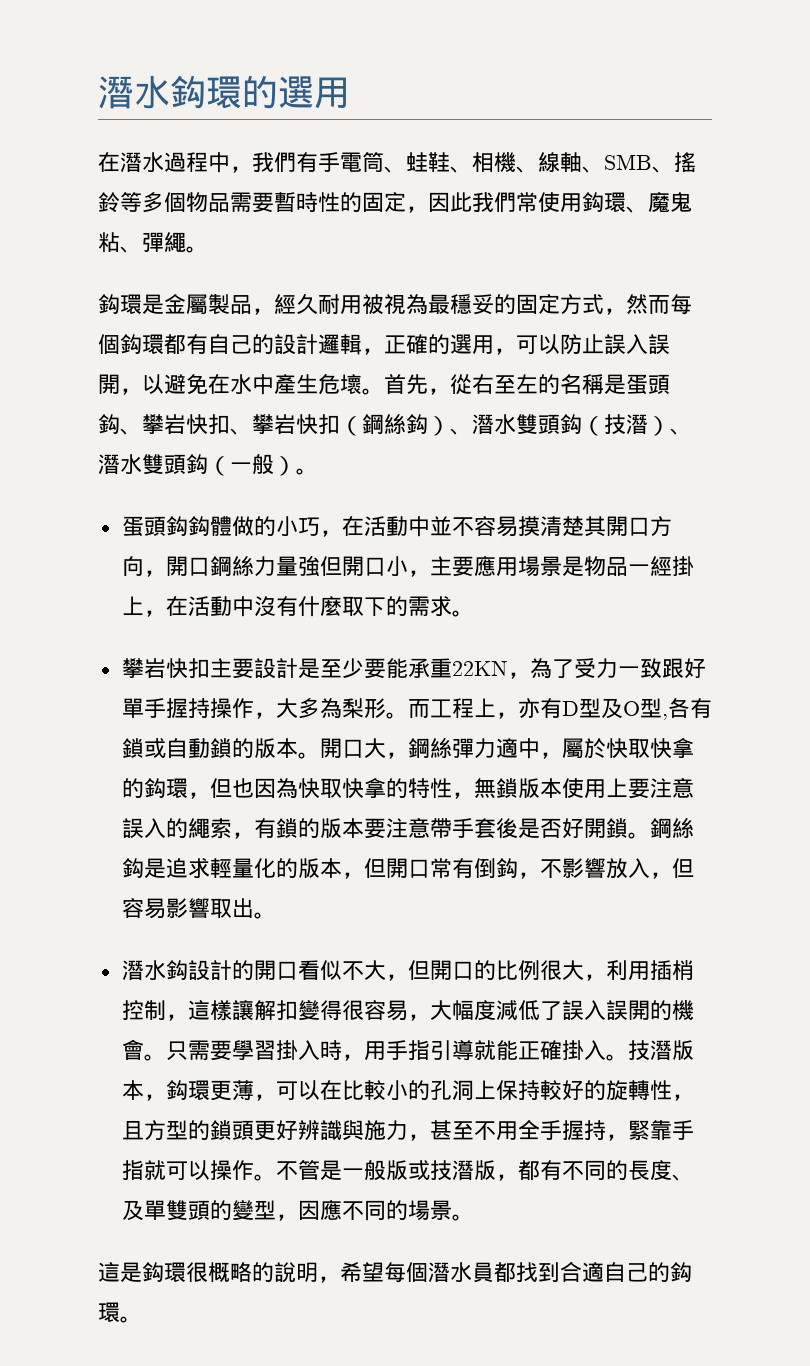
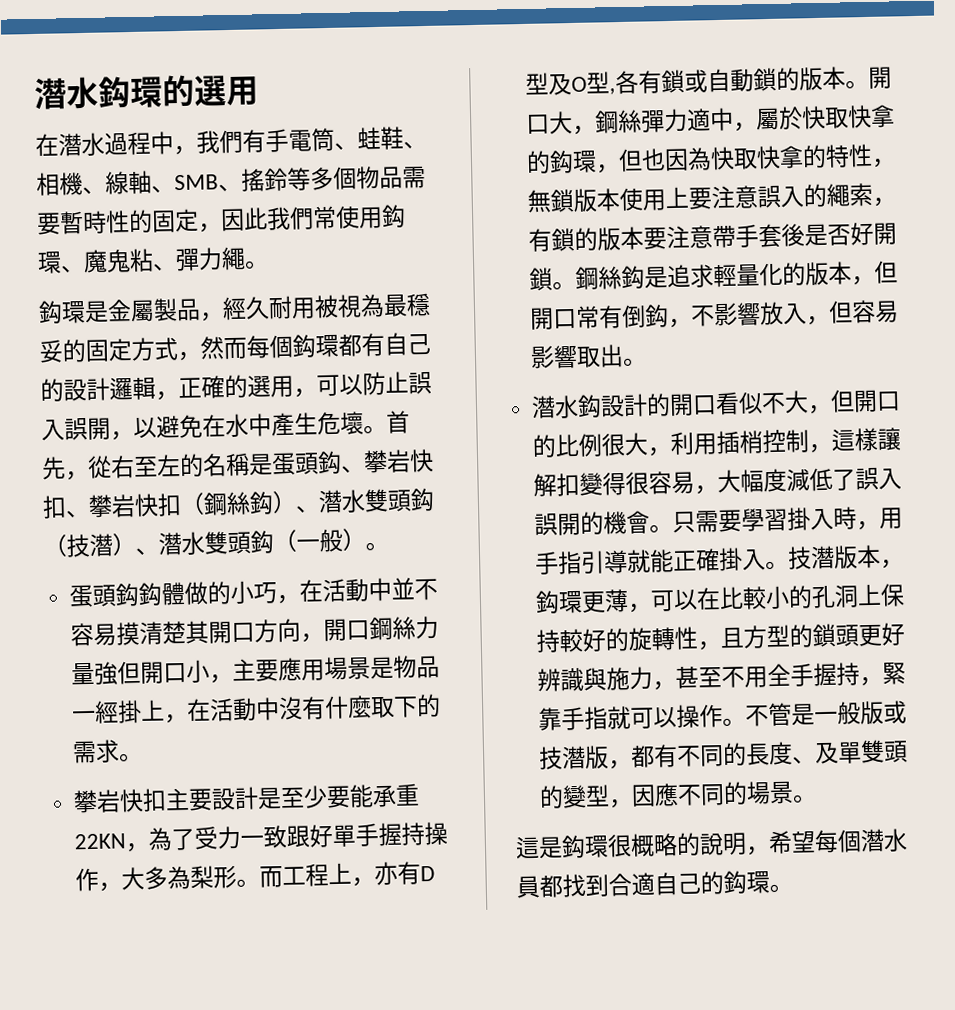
(164, 242) none -> [198,247,223,271] 力

